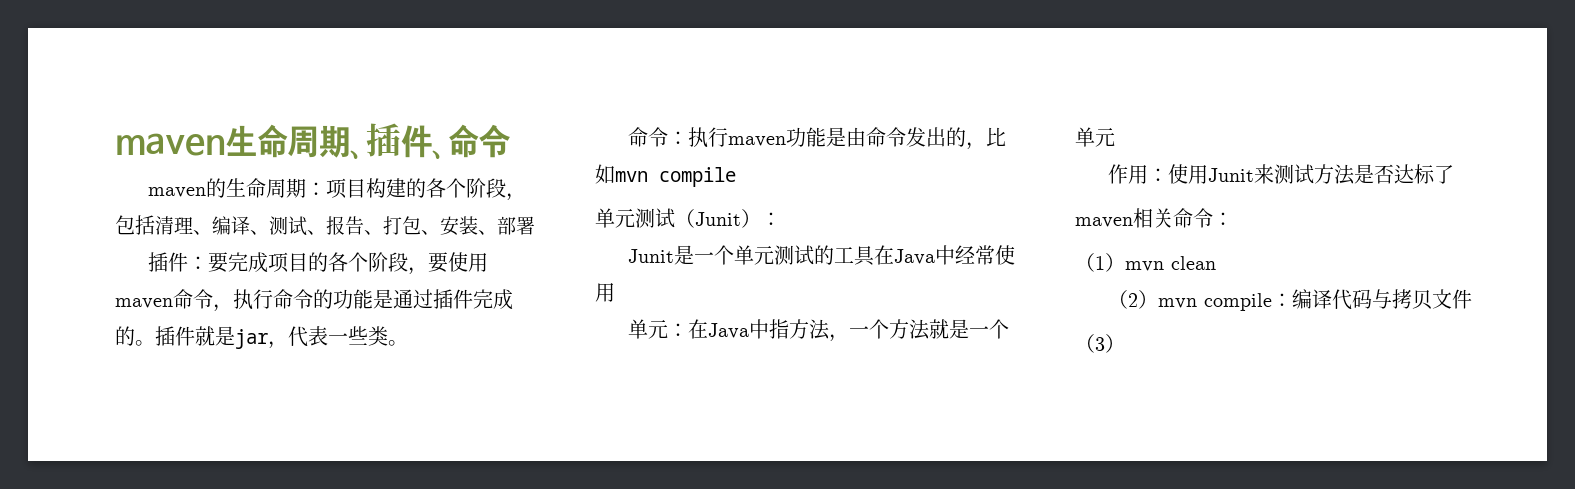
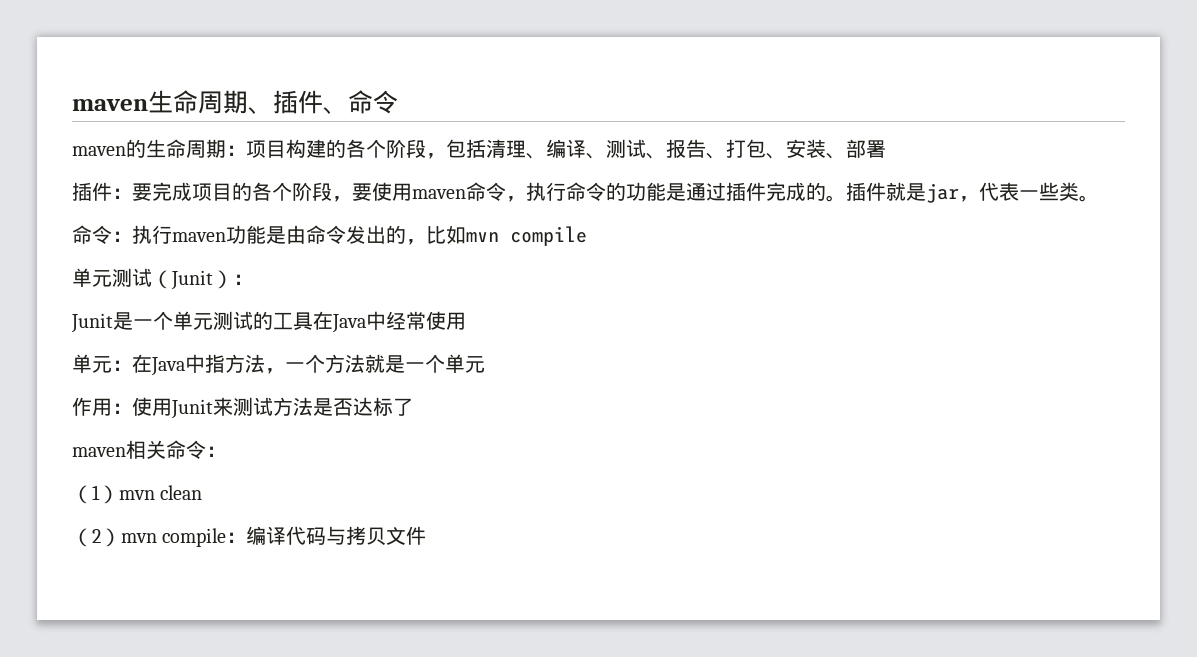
[1075,334,1125,353] // （3） -> (427, 535) none

